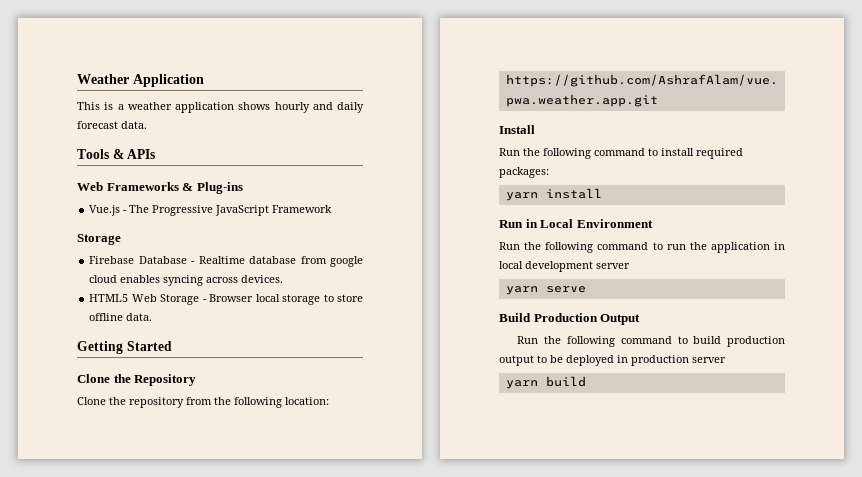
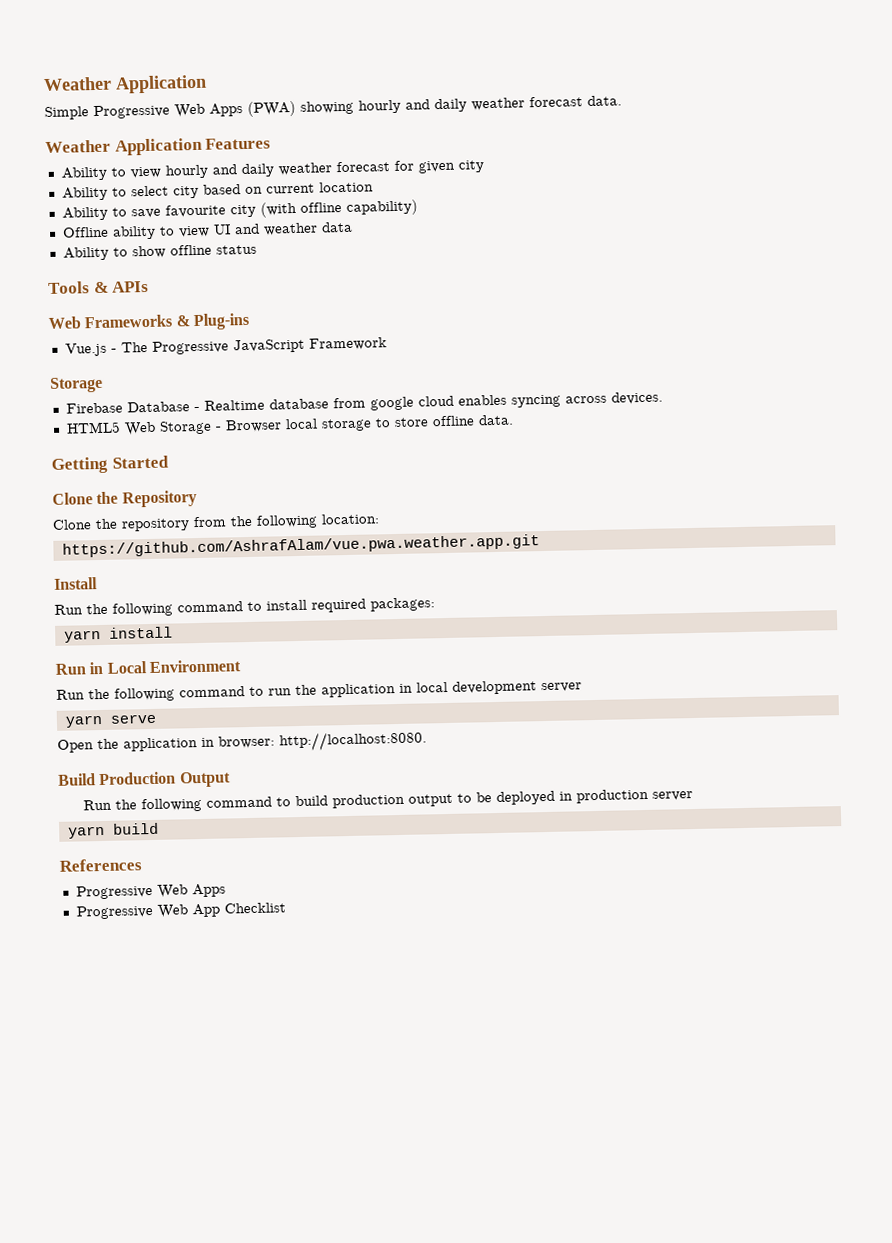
[77,102,364,113] This is a weather application shows hourly and daily -> [44,97,525,121] Simple Progressive Web Apps (PWA) showing hourly and daily weather
(147, 125) none -> [45,137,272,156] [60,160,484,181] [61,181,374,201] [61,199,418,221] [61,221,353,240] [62,244,257,261] // Weather Application Features // Ability to view hourly and daily weather forecast for given city // Ability to select city based on current location // Ability to save favourite city (with offline capability) // Offline ability to view UI and weather data // Ability to show offline status
(586, 289) none -> [57,730,427,753] // Open the application in browser: http://localhost:8080.
(586, 381) none -> [59,858,142,872] [75,883,226,900] [75,902,286,920] // References // Progressive Web Apps // Progressive Web App Checklist

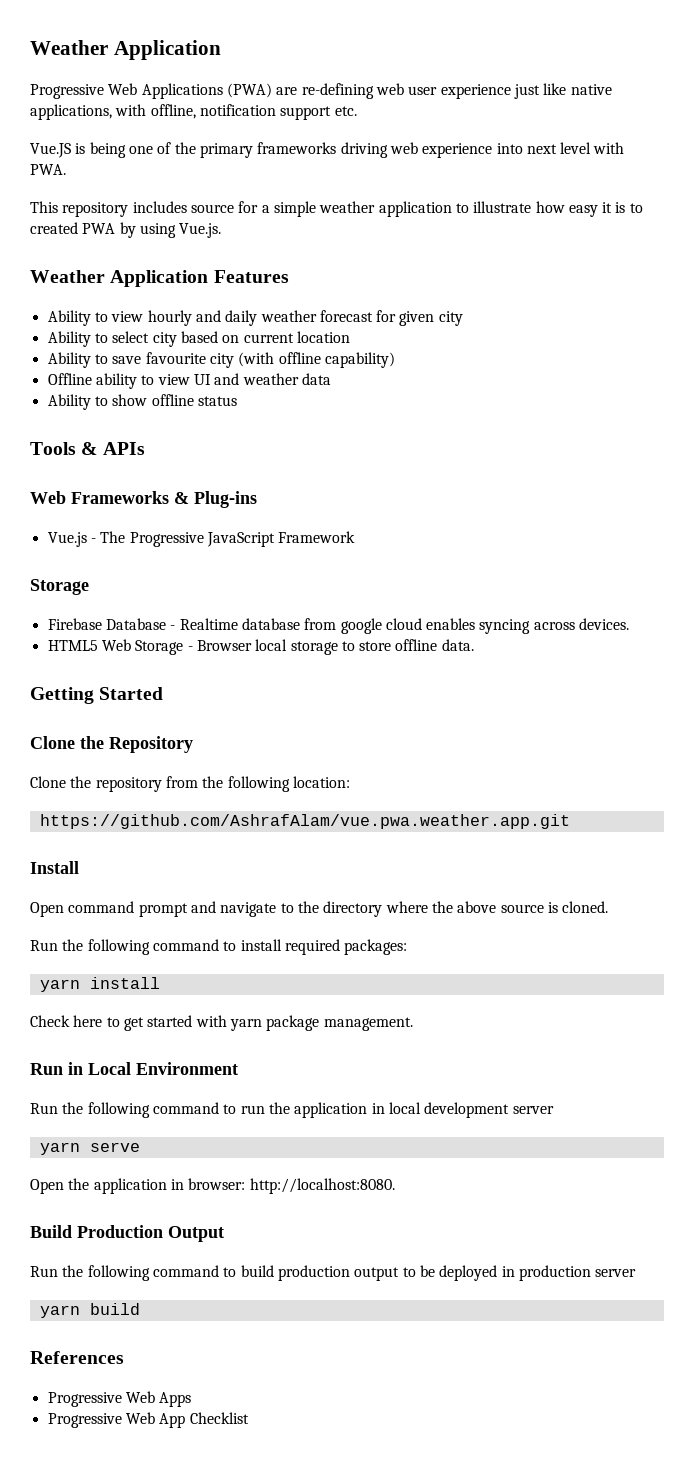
[44,95,622,121] Simple Progressive Web Apps (PWA) showing hourly and daily weather forecast data. -> [30,83,612,99] [30,104,357,120] [30,142,625,158] [30,164,66,175] [30,201,643,217] [30,222,222,238] Progressive Web Applications (PWA) are re-defining web user experience just like native applications, with offline, notification support etc. // Vue.JS is being one of the primary frameworks driving web experience into next level with PWA. // This repository includes source for a simple weather application to illustrate how easy it is to created PWA by using Vue.js.
(98, 583) none -> [30,901,609,917] // Open command prompt and navigate to the directory where the above source is cloned.
(173, 632) none -> [30,1015,413,1031] // Check here to get started with yarn package management.

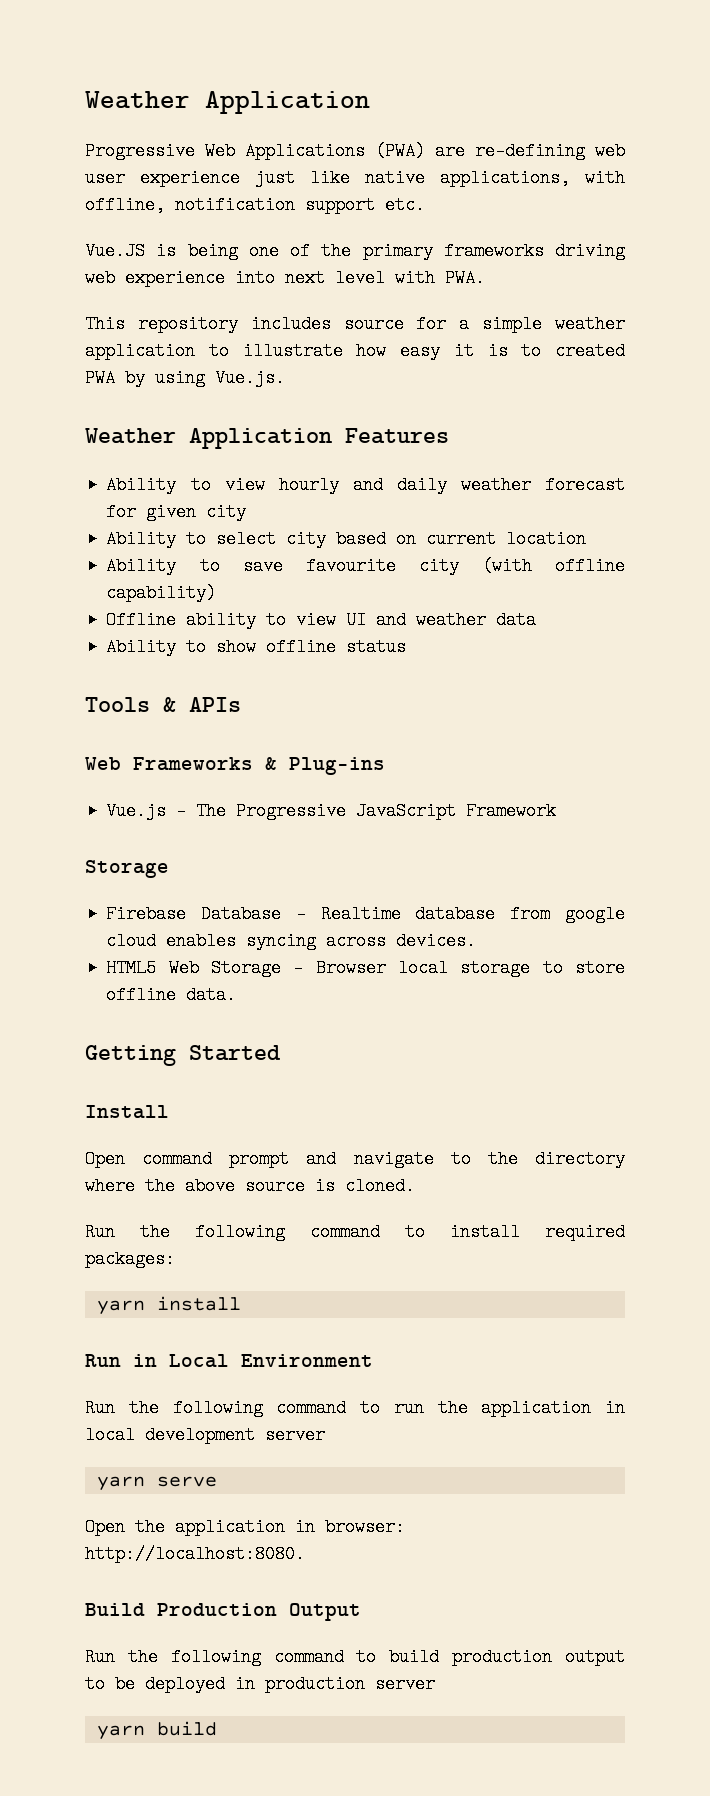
[30,736,193,753] [30,776,350,792] [39,814,570,829] // Clone the Repository // Clone the repository from the following location: // https://github.com/AshrafAlam/vue.pwa.weather.app.git -> (281, 1053) none
[30,1015,413,1031] // Check here to get started with yarn package management. -> (241, 1303) none
[30,1351,124,1364] [47,1391,192,1407] [47,1412,249,1428] // References // Progressive Web Apps // Progressive Web App Checklist -> (217, 1728) none

